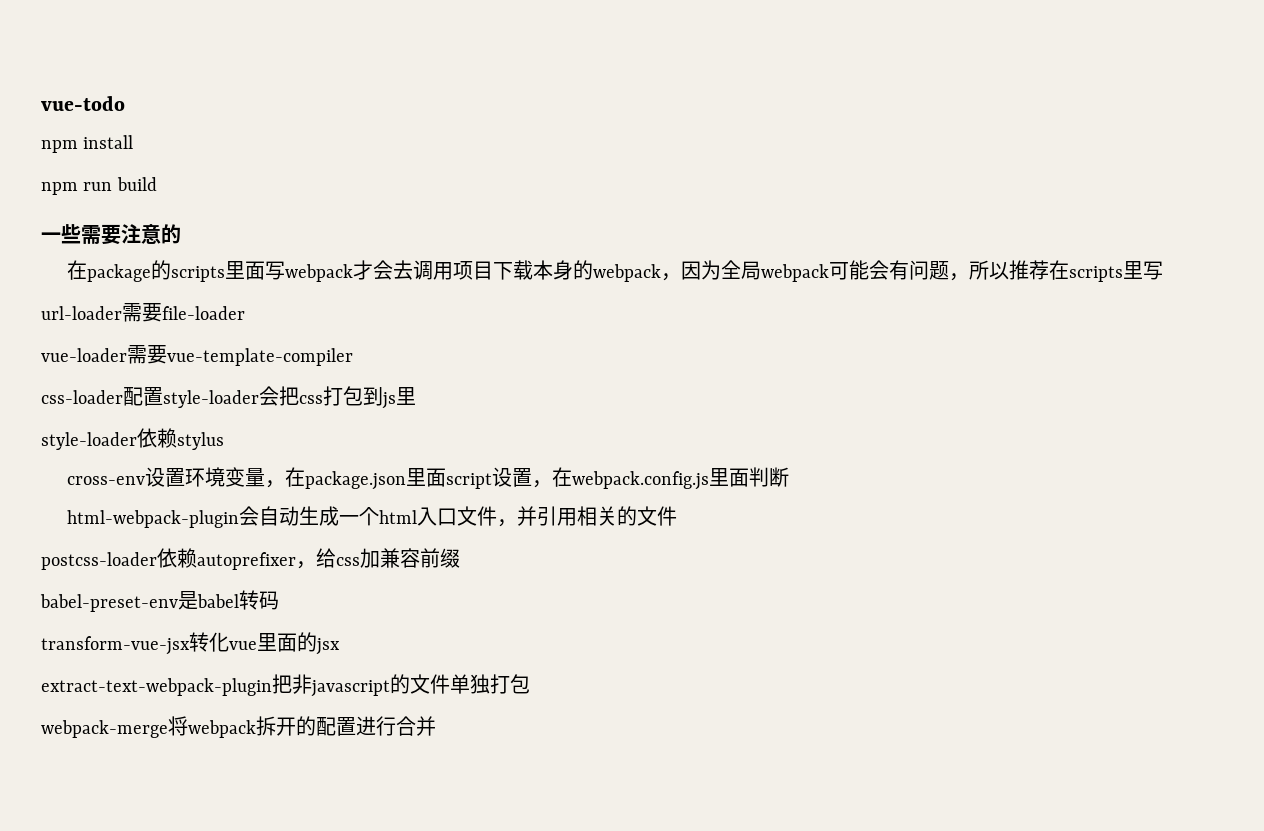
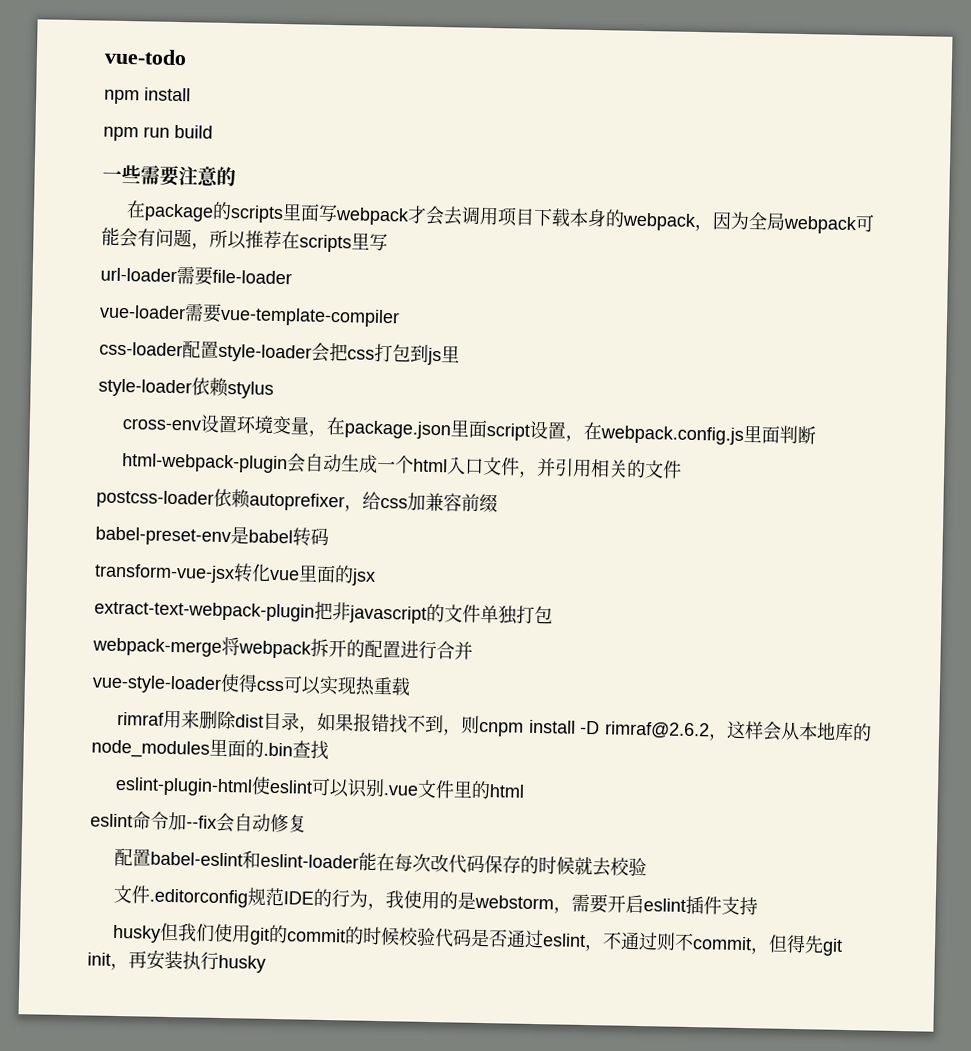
(436, 726) none -> [92,673,411,696] [117,709,872,742] [91,738,329,761] [115,776,526,800] [90,811,307,833] [114,847,648,877] [113,884,759,916] [112,922,844,956] [87,949,266,973] // vue-style-loader使得css可以实现热重载 // rimraf用来删除dist目录，如果报错找不到，则cnpm install -D rimraf@2.6.2，这样会从本地库的node_modules里面的.bin查找 // eslint-plugin-html使eslint可以识别.vue文件里的html // eslint命令加--fix会自动修复 // 配置babel-eslint和eslint-loader能在每次改代码保存的时候就去校验 // 文件.editorconfig规范IDE的行为，我使用的是webstorm，需要开启eslint插件支持 // husky但我们使用git的commit的时候校验代码是否通过eslint，不通过则不commit，但得先git init，再安装执行husky

